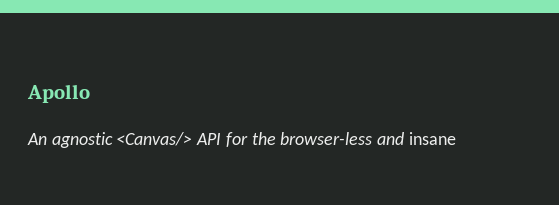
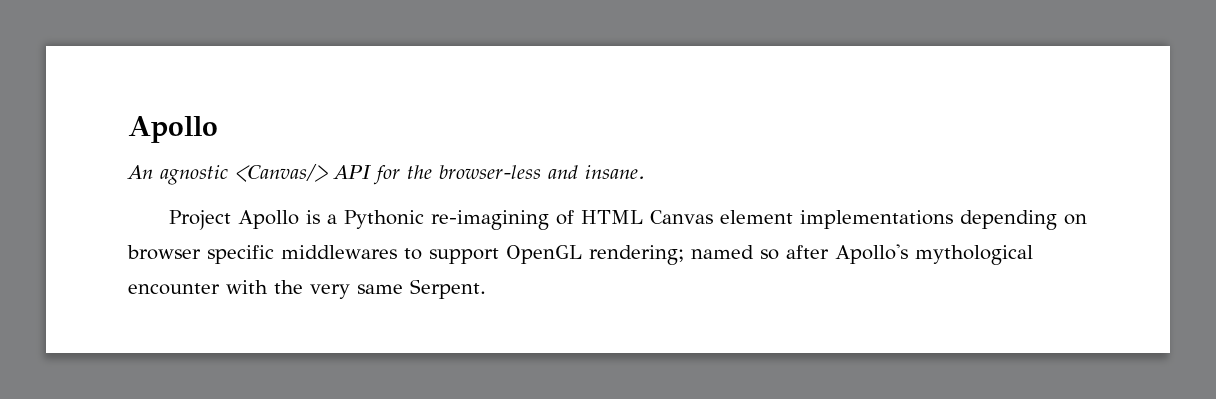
[408,132,456,145] insane -> [585,165,645,179] [168,210,1087,230] [127,244,1033,265] [128,279,486,299] insane. // Project Apollo is a Pythonic re-imagining of HTML Canvas element implementations depending on browser specific middlewares to support OpenGL rendering; named so after Apollo's mythological encounter with the very same Serpent.

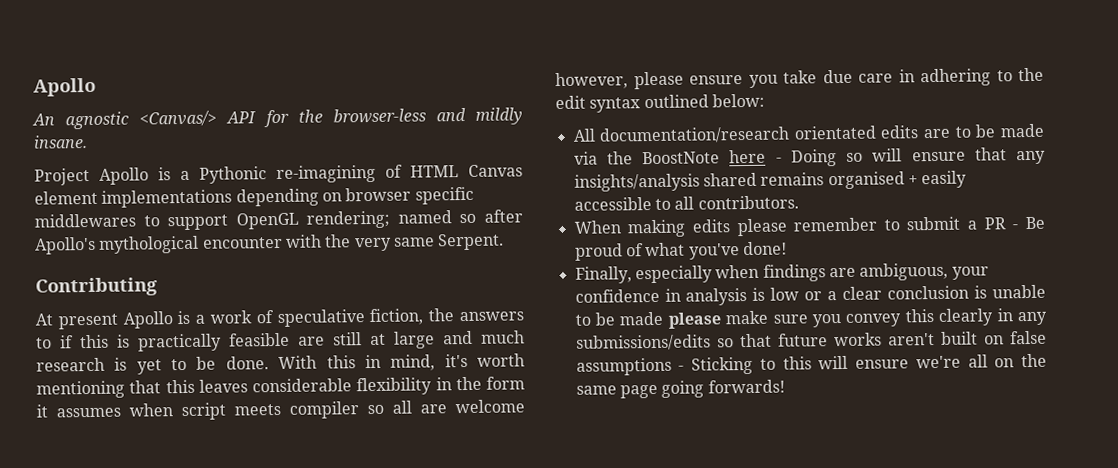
(578, 172) none -> [475,107,522,125] mildly
(486, 289) none -> [35,277,158,297] [35,308,524,330] [36,330,525,352] [36,353,526,375] [36,376,525,399] [36,399,525,421] [555,67,1044,90] [555,93,765,113] [572,123,1044,144] [573,147,1046,167] [573,170,968,192] [573,195,799,211] [573,216,1045,238] [574,241,787,261] [574,262,989,284] [574,284,1046,306] [574,308,1047,329] [575,330,1047,351] [575,353,1047,376] [575,379,785,399] // Contributing // At present Apollo is a work of speculative fiction, the answers to if this is practically feasible are still at large and much research is yet to be done. With this in mind, it's worth mentioning that this leaves considerable flexibility in the form it assumes when script meets compiler so all are welcome however, please ensure you take due care in adhering to the edit syntax outlined below: // All documentation/research orientated edits are to be made via the BoostNote here - Doing so will ensure that any insights/analysis shared remains organised + easily accessible to all contributors. // When making edits please remember to submit a PR - Be proud of what you've done! // Finally, especially when findings are ambiguous, your confidence in analysis is low or a clear conclusion is unable to be made please make sure you convey this clearly in any submissions/edits so that future works aren't built on false assumptions - Sticking to this will ensure we're all on the same page going forwards!

